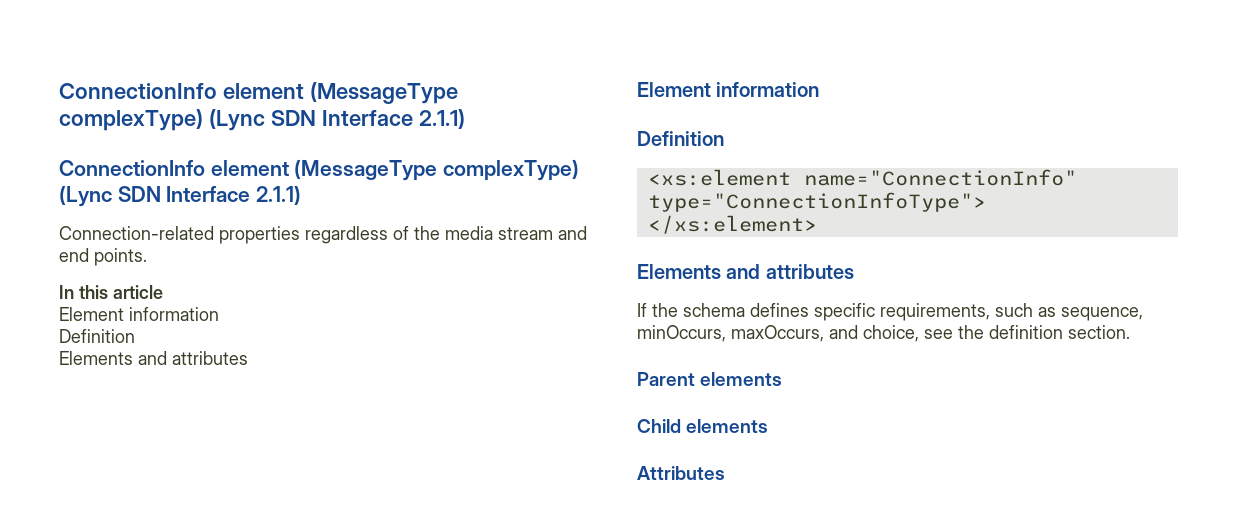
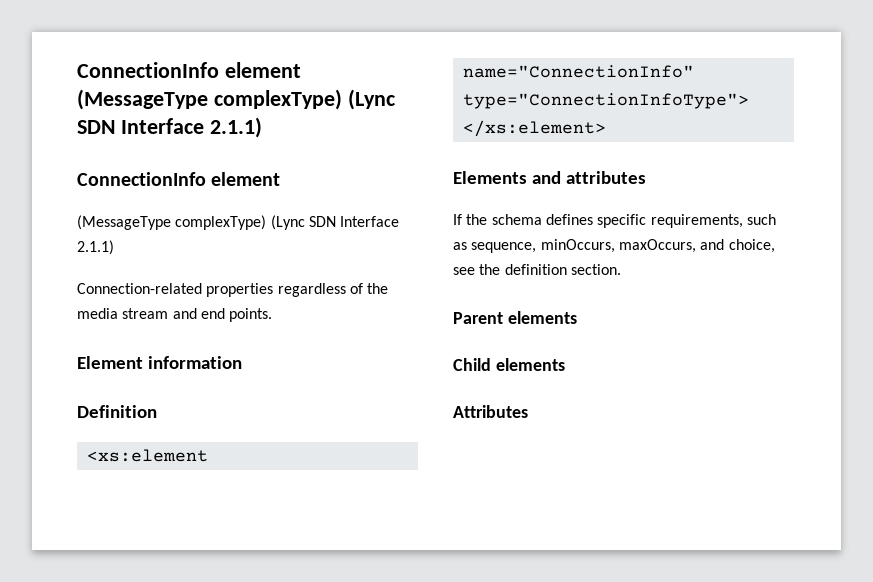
(289, 168) none -> (281, 179) //
[59,285,163,299] [59,307,219,321] [59,329,135,343] [59,351,248,365] // In this article // Element information // Definition // Elements and attributes -> (273, 315) none

